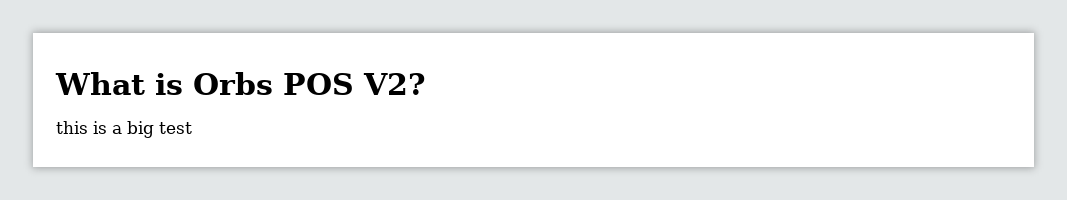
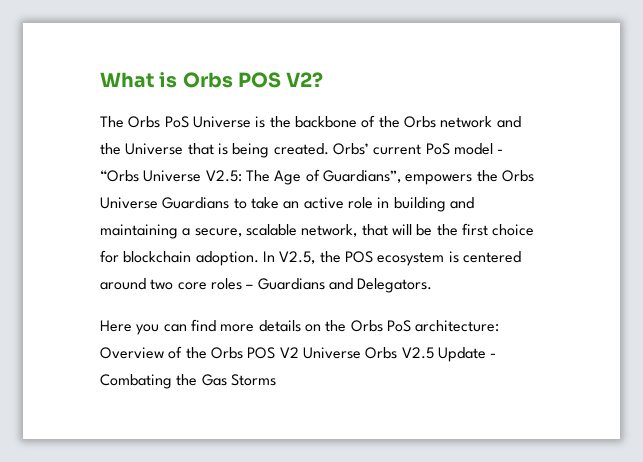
[56,121,192,138] this is a big test -> [100,115,521,128] [100,143,504,158] [100,169,534,185] [100,197,474,212] [100,223,535,239] [100,250,521,266] [100,278,433,293] [100,319,500,335] [100,346,497,362] [100,374,276,389] The Orbs PoS Universe is the backbone of the Orbs network and the Universe that is being created. Orbs’ current PoS model - “Orbs Universe V2.5: The Age of Guardians”, empowers the Orbs Universe Guardians to take an active role in building and maintaining a secure, scalable network, that will be the first choice for blockchain adoption. In V2.5, the POS ecosystem is centered around two core roles – Guardians and Delegators. // Here you can find more details on the Orbs PoS architecture: Overview of the Orbs POS V2 Universe Orbs V2.5 Update - Combating the Gas Storms

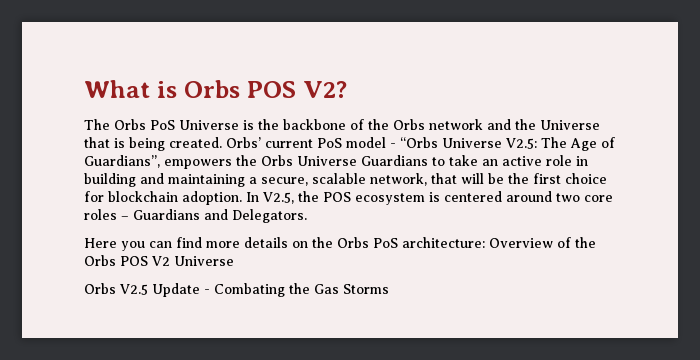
(361, 353) none -> (234, 261) //

